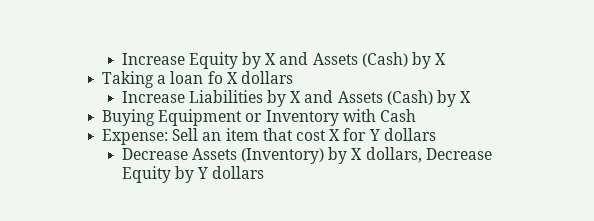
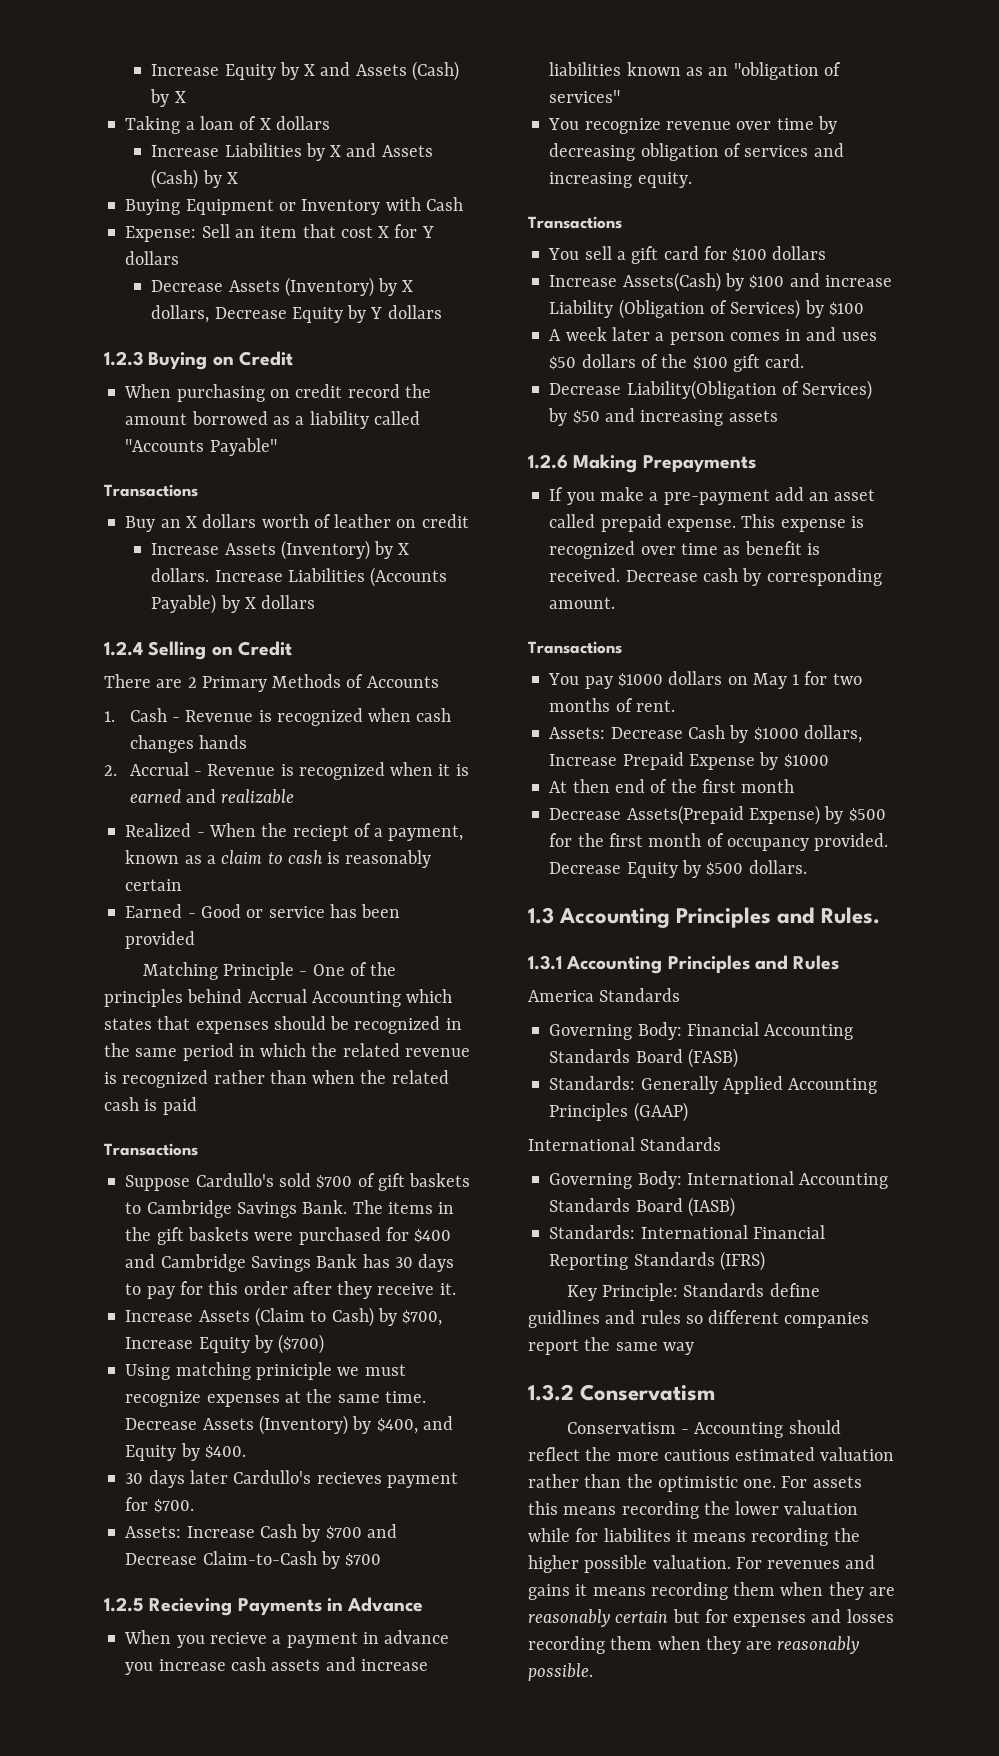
[207,71,223,84] fo -> [239,116,257,130] of
(265, 172) none -> [104,351,293,370] [124,384,431,402] [125,411,420,429] [125,438,277,456] [104,484,198,497] [125,514,469,532] [151,540,410,560] [151,567,448,587] [151,594,316,614] [104,641,292,660] [104,674,439,692] [104,708,452,726] [129,735,248,753] [104,762,469,780] [129,789,295,804] [125,823,464,841] [125,850,432,868] [125,879,183,891] [125,904,401,918] [125,931,196,949] [142,962,397,980] [104,989,453,1007] [104,1016,462,1034] [104,1043,470,1061] [104,1070,449,1088] [104,1097,197,1115] [104,1143,198,1156] [125,1173,471,1191] [125,1200,455,1218] [125,1227,452,1245] [125,1254,455,1272] [125,1281,456,1299] [125,1307,443,1327] [125,1334,325,1354] [125,1362,406,1380] [125,1389,426,1407] [125,1415,453,1435] [125,1443,246,1461] [125,1470,458,1488] [125,1497,194,1513] [125,1524,397,1542] [125,1551,382,1569] [104,1597,424,1616] [124,1630,450,1648] [125,1657,428,1675] [549,62,841,80] [549,90,621,103] [548,116,837,134] [549,143,844,161] [549,172,692,188] [528,216,622,229] [548,246,827,264] [549,272,892,292] [549,299,864,319] [549,327,877,345] [549,354,805,372] [549,380,873,400] [548,408,778,426] [528,454,756,473] [549,487,876,505] [549,514,864,532] [549,541,820,559] [549,568,882,586] [549,597,616,609] [528,641,622,654] [548,671,862,689] [549,698,675,712] [549,725,862,743] [549,752,829,770] [549,779,795,793] [549,805,886,825] [549,833,889,851] [549,860,807,878] [528,907,881,928] [528,955,840,974] [528,988,681,1002] [549,1022,854,1040] [549,1048,738,1068] [549,1076,878,1094] [549,1102,688,1122] [528,1137,722,1151] [549,1171,889,1189] [549,1197,735,1217] [549,1225,825,1239] [549,1251,765,1271] [566,1283,820,1301] [528,1310,870,1328] [528,1337,694,1355] [528,1384,716,1401] [566,1420,841,1438] [528,1447,895,1461] [528,1474,862,1492] [528,1501,859,1519] [528,1528,860,1546] [528,1555,876,1573] [528,1582,895,1600] [528,1609,894,1627] [528,1636,860,1654] [528,1663,593,1681] // 1.2.3 Buying on Credit // When purchasing on credit record the amount borrowed as a liability called "Accounts Payable" // Transactions // Buy an X dollars worth of leather on credit // Increase Assets (Inventory) by X dollars. Increase Liabilities (Accounts Payable) by X dollars // 1.2.4 Selling on Credit // There are 2 Primary Methods of Accounts // 1. Cash - Revenue is recognized when cash changes hands // 2. Accrual - Revenue is recognized when it is earned and realizable // Realized - When the reciept of a payment, known as a claim to cash is reasonably certain // Earned - Good or service has been provided // Matching Principle - One of the principles behind Accrual Accounting which states that expenses should be recognized in the same period in which the related revenue is recognized rather than when the related cash is paid // Transactions // Suppose Cardullo's sold $700 of gift baskets to Cambridge Savings Bank. The items in the gift baskets were purchased for $400 and Cambridge Savings Bank has 30 days to pay for this order after they receive it. // Increase Assets (Claim to Cash) by $700, Increase Equity by ($700) // Using matching priniciple we must recognize expenses at the same time. Decrease Assets (Inventory) by $400, and Equity by $400. // 30 days later Cardullo's recieves payment for $700. // Assets: Increase Cash by $700 and Decrease Claim-to-Cash by $700 // 1.2.5 Recieving Payments in Advance // When you recieve a payment in advance you increase cash assets and increase liabilities known as an "obligation of services" // You recognize revenue over time by decreasing obligation of services and increasing equity. // Transactions // You sell a gift card for $100 dollars // Increase Assets(Cash) by $100 and increase Liability (Obligation of Services) by $100 // A week later a person comes in and uses $50 dollars of the $100 gift card. // Decrease Liability(Obligation of Services) by $50 and increasing assets // 1.2.6 Making Prepayments // If you make a pre-payment add an asset called prepaid expense. This expense is recognized over time as benefit is received. Decrease cash by corresponding amount. // Transactions // You pay $1000 dollars on May 1 for two months of rent. // Assets: Decrease Cash by $1000 dollars, Increase Prepaid Expense by $1000 // At then end of the first month // Decrease Assets(Prepaid Expense) by $500 for the first month of occupancy provided. Decrease Equity by $500 dollars. // 1.3 Accounting Principles and Rules. // 1.3.1 Accounting Principles and Rules // America Standards // Governing Body: Financial Accounting Standards Board (FASB) // Standards: Generally Applied Accounting Principles (GAAP) // International Standards // Governing Body: International Accounting Standards Board (IASB) // Standards: International Financial Reporting Standards (IFRS) // Key Principle: Standards define guidlines and rules so different companies report the same way // 1.3.2 Conservatism // Conservatism - Accounting should reflect the more cautious estimated valuation rather than the optimistic one. For assets this means recording the lower valuation while for liabilites it means recording the higher possible valuation. For revenues and gains it means recording them when they are reasonably certain but for expenses and losses recording them when they are reasonably possible.

